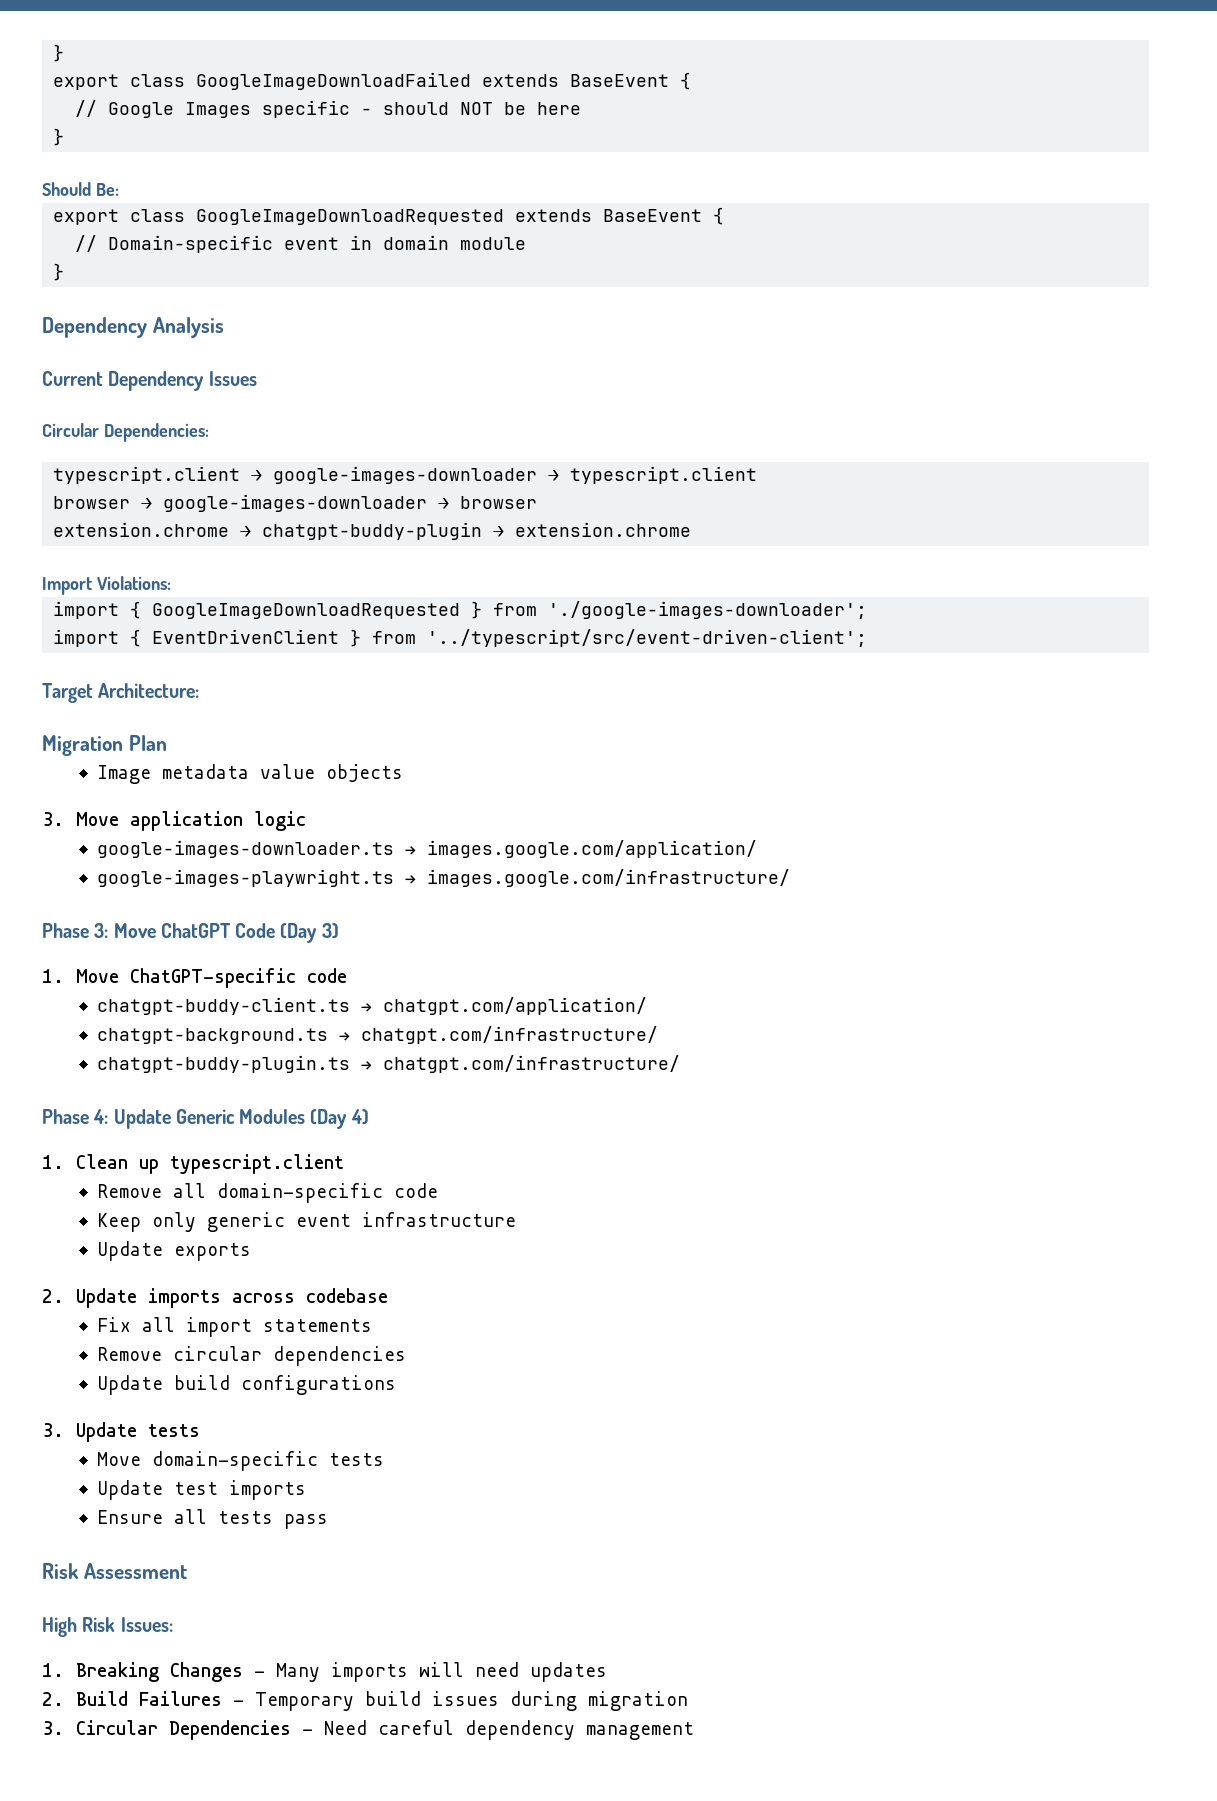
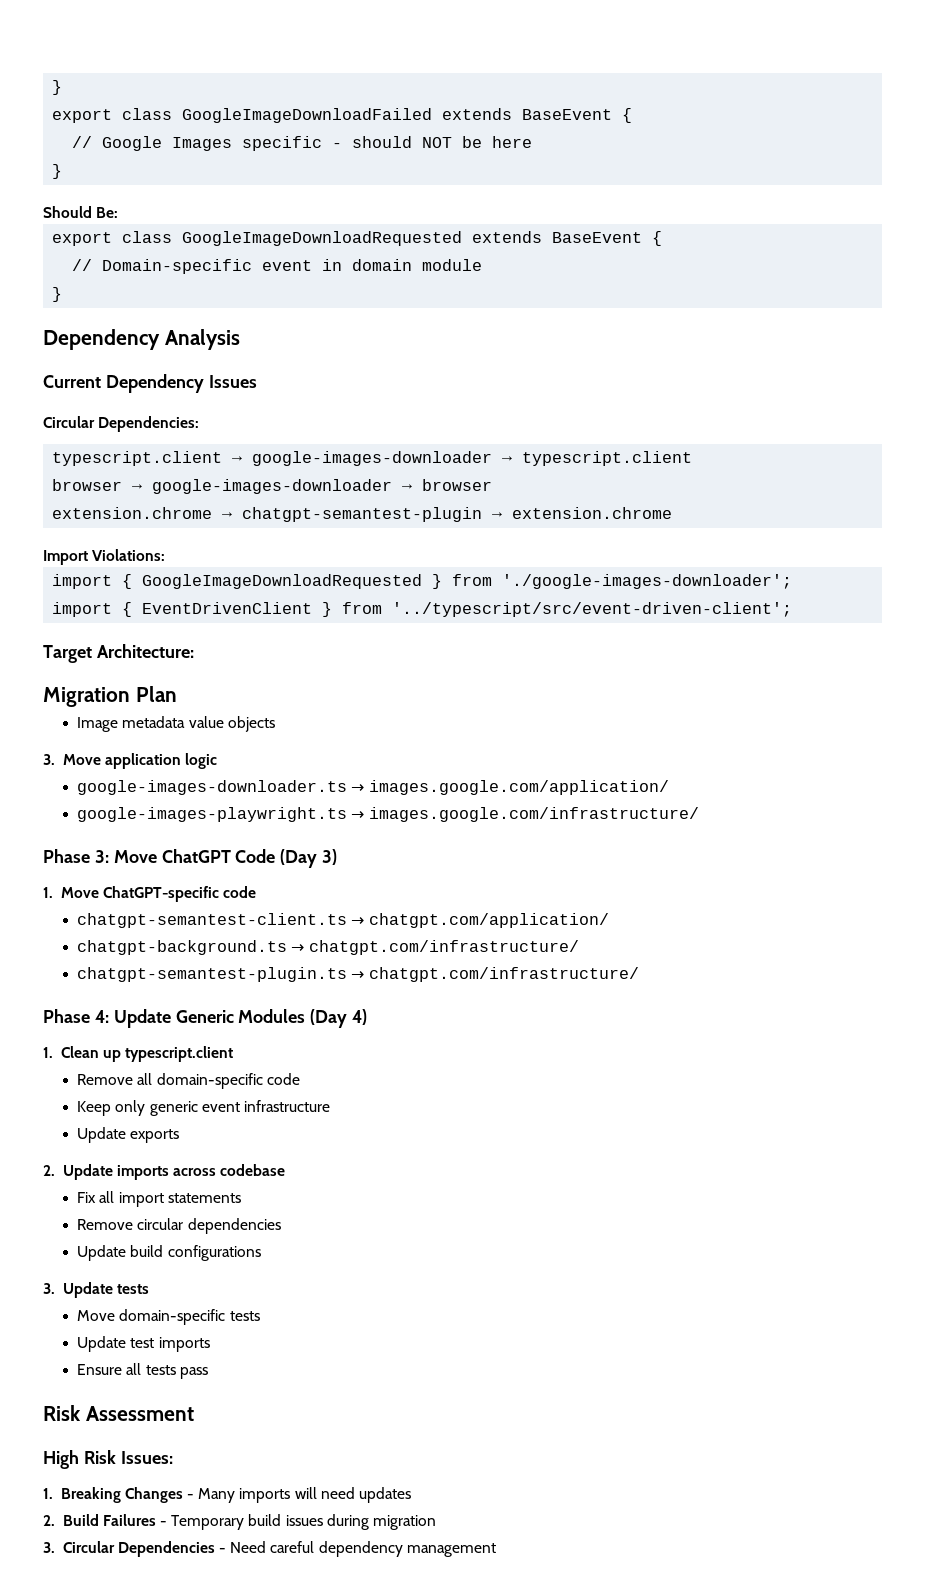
[262,522,483,540] chatgpt-buddy-plugin -> [242,507,483,522] chatgpt-semantest-plugin
[96,997,350,1015] chatgpt-buddy-client.ts -> [77,913,348,928] chatgpt-semantest-client.ts
[96,1055,350,1073] chatgpt-buddy-plugin.ts -> [77,967,348,982] chatgpt-semantest-plugin.ts

